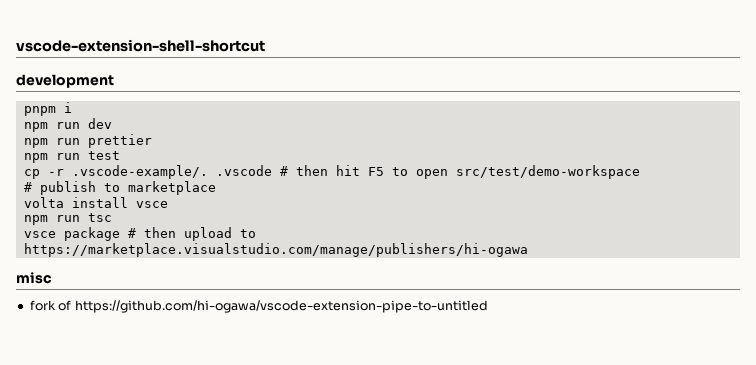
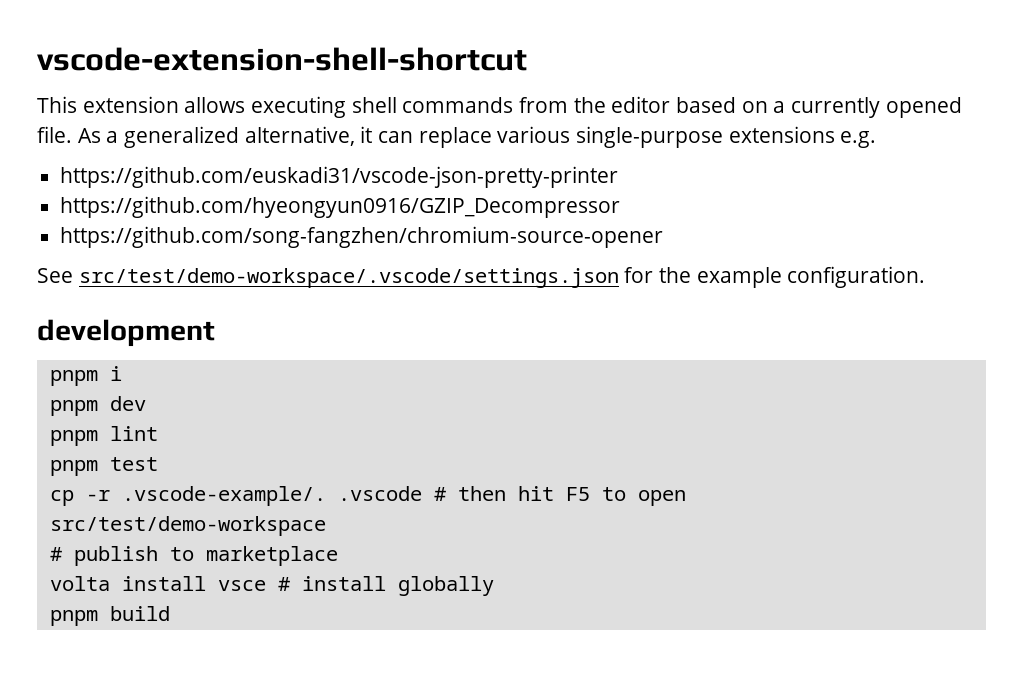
(265, 45) none -> [37,96,962,118] [37,126,877,148] [60,166,619,188] [60,196,621,218] [60,226,664,248] [37,266,926,288] // This extension allows executing shell commands from the editor based on a currently opened file. As a generalized alternative, it can replace various single-purpose extensions e.g. // https://github.com/euskadi31/vscode-json-pretty-printer // https://github.com/hyeongyun0916/GZIP_Decompressor // https://github.com/song-fangzhen/chromium-source-opener // See src/test/demo-workspace/.vscode/settings.json for the example configuration.
[23,122,80,132] npm run -> [49,400,98,416] pnpm
[23,134,152,148] [23,153,80,163] npm run prettier // npm run -> [49,426,158,446] [49,460,98,476] pnpm lint // pnpm
[23,213,112,225] [23,227,256,241] [23,243,528,257] [16,272,52,284] [29,300,488,313] // npm run tsc // vsce package # then upload to https://marketplace.visualstudio.com/manage/publishers/hi-ogawa // misc // fork of https://github.com/hi-ogawa/vscode-extension-pipe-to-untitled -> [277,576,494,596] [49,606,170,626] # install globally // pnpm build

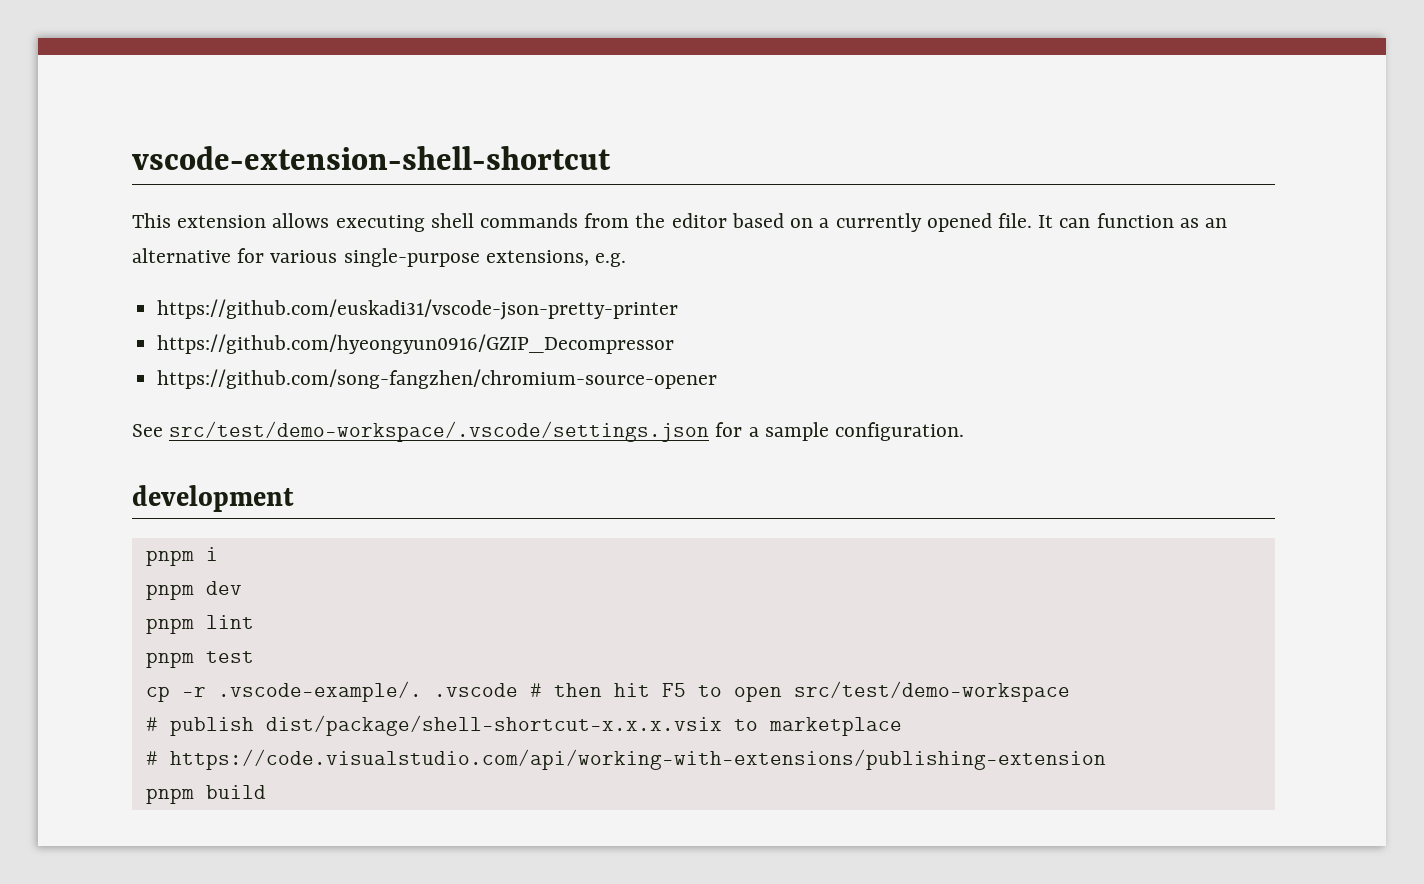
[77,126,492,148] As a generalized alternative, it can replace -> [1038,213,1227,228] [132,248,265,263] It can function as an alternative for
[728,126,835,143] extensions -> [485,250,589,266] extensions,
[659,267,782,288] the example -> [748,422,829,441] a sample
(158, 556) none -> [265,715,722,736] dist/package/shell-shortcut-x.x.x.vsix
[49,576,494,596] volta install vsce # install globally -> [145,749,1106,770] # https://code.visualstudio.com/api/working-with-extensions/publishing-extension

